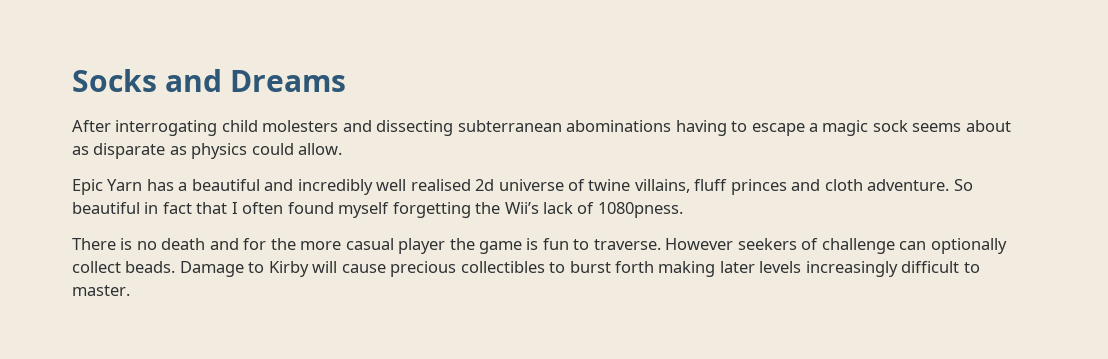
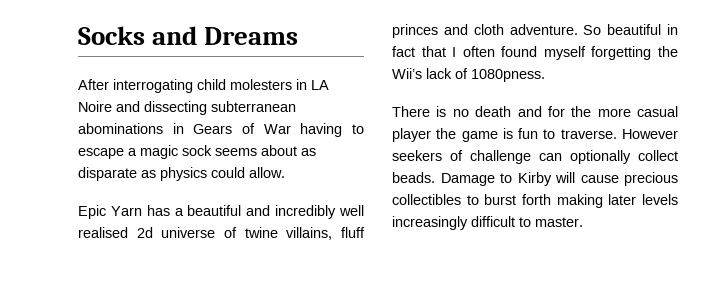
(339, 126) none -> [296,79,329,90] [78,101,112,112] in LA Noire
(672, 126) none -> [172,123,291,134] in Gears of War

